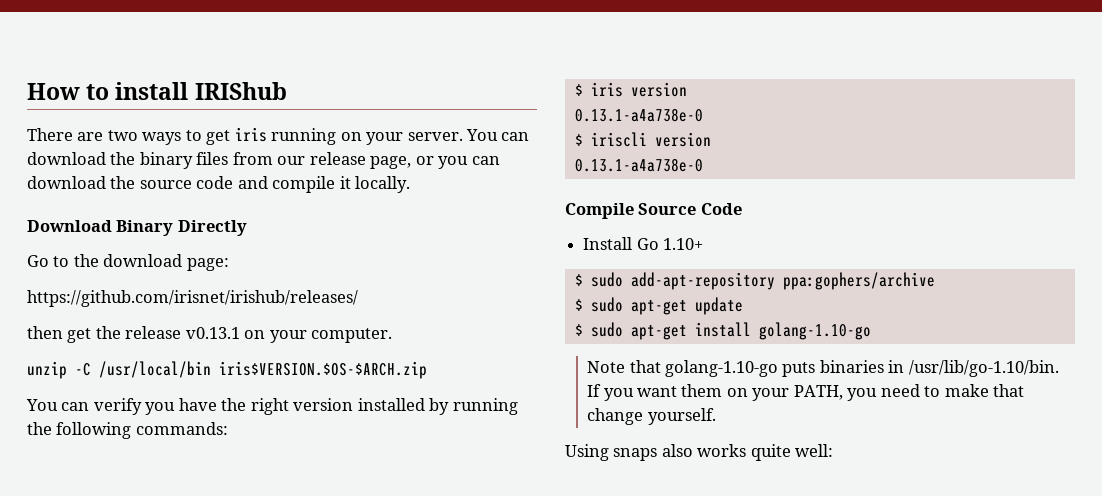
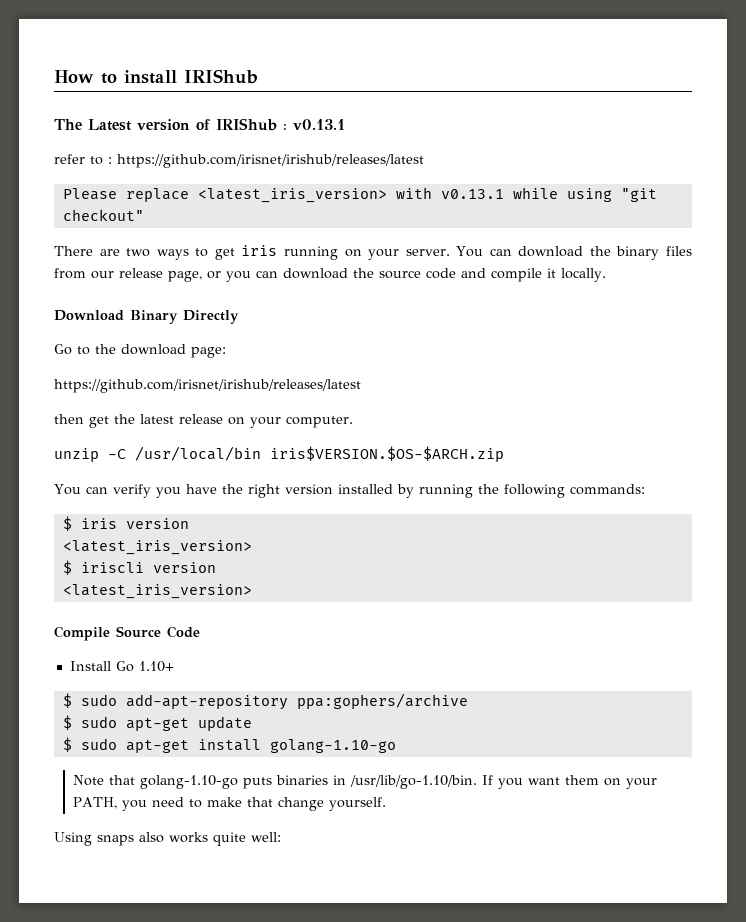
(287, 91) none -> [54,118,345,131] [54,154,424,168] [62,187,657,203] [62,209,144,221] // The Latest version of IRIShub : v0.13.1 // refer to : https://github.com/irisnet/irishub/releases/latest // Please replace <latest_iris_version> with v0.13.1 while using "git checkout"
[27,290,358,307] https://github.com/irisnet/irishub/releases/ -> [54,379,361,393] https://github.com/irisnet/irishub/releases/latest
[125,326,240,339] release v0.13.1 -> [140,414,223,424] latest release
[574,108,703,122] 0.13.1-a4a738e-0 -> [62,540,252,555] <latest_iris_version>
[574,158,703,172] 0.13.1-a4a738e-0 -> [62,584,252,599] <latest_iris_version>

